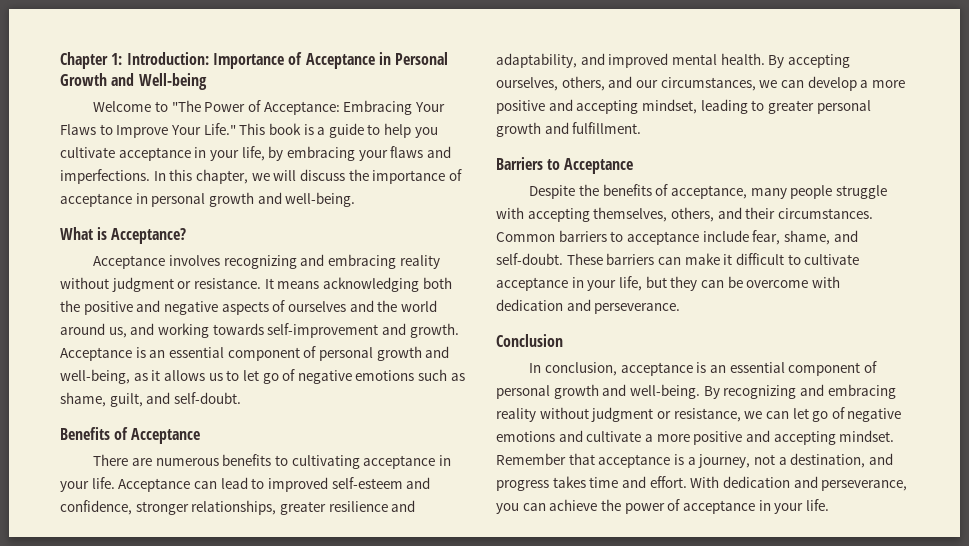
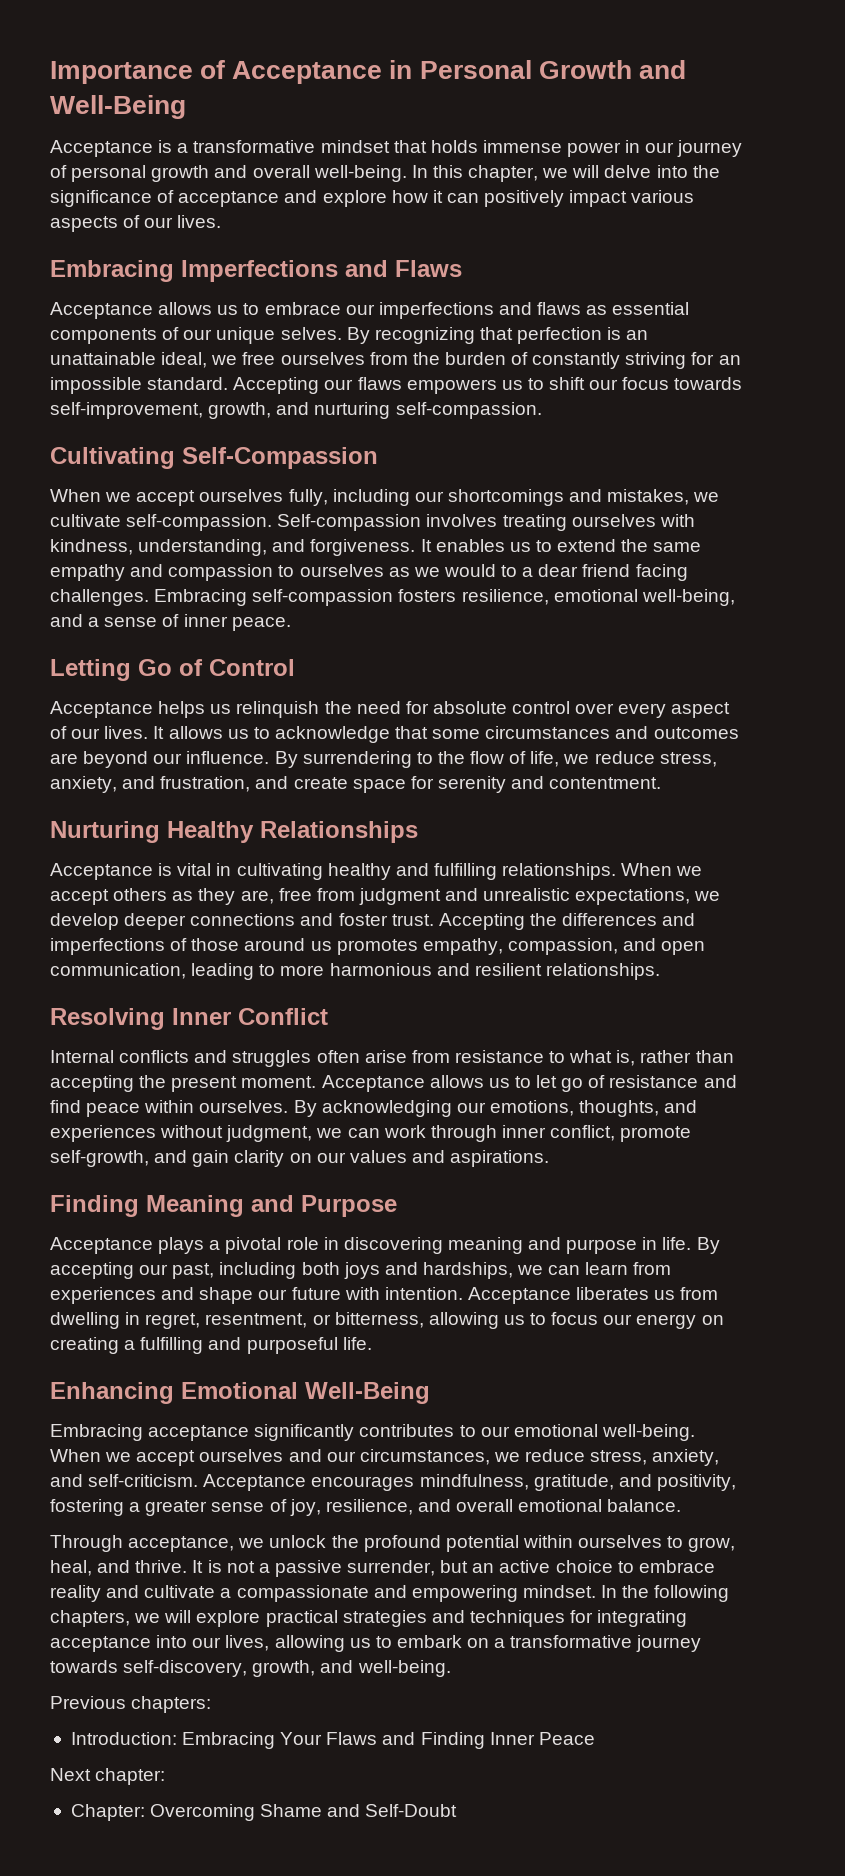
[60,52,209,69] Chapter 1: Introduction: -> (50, 72) none
[138,73,207,90] [93,100,445,115] [60,123,438,138] [60,146,451,161] [60,169,150,184] Well-being // Welcome to "The Power of Acceptance: Embracing Your Flaws to Improve Your Life." This book is a guide to help you cultivate acceptance in your life, by embracing your flaws and imperfections. -> [50,95,186,119] [50,140,743,157] [50,165,407,182] Well-Being // Acceptance is a transformative mindset that holds immense power in our journey of personal growth and overall well-being.
[299,169,462,184] [60,192,356,207] [60,227,187,244] [93,254,440,269] [60,277,452,292] [60,300,437,315] [60,323,459,338] [60,346,450,361] [60,369,161,384] discuss the importance of acceptance in personal growth and well-being. // What is Acceptance? // Acceptance involves recognizing and embracing reality without judgment or resistance. It means acknowledging both the positive and negative aspects of ourselves and the world around us, and working towards self-improvement and growth. Acceptance is an essential component of personal growth and well-being, as it -> [604,165,720,178] [50,190,695,207] [50,215,222,232] [50,260,462,282] [50,302,690,319] [50,327,649,344] [50,352,741,369] [50,377,743,394] [50,402,542,419] [50,447,378,469] [50,489,720,506] [50,514,695,531] [50,539,702,556] [50,564,688,581] [50,589,735,606] [50,614,291,631] [50,659,295,681] [50,701,731,718] [50,726,739,743] [50,751,717,768] [50,776,662,793] [50,821,418,843] [50,863,703,880] [50,888,721,905] [50,913,696,930] [50,938,706,955] [50,963,660,980] [50,1008,328,1030] [50,1050,734,1067] [50,1075,425,1092] delve into the significance of acceptance and explore how it can positively impact various aspects of our lives. // Embracing Imperfections and Flaws // Acceptance allows us to embrace our imperfections and flaws as essential components of our unique selves. By recognizing that perfection is an unattainable ideal, we free ourselves from the burden of constantly striving for an impossible standard. Accepting our flaws empowers us to shift our focus towards self-improvement, growth, and nurturing self-compassion. // Cultivating Self-Compassion // When we accept ourselves fully, including our shortcomings and mistakes, we cultivate self-compassion. Self-compassion involves treating ourselves with kindness, understanding, and forgiveness. It enables us to extend the same empathy and compassion to ourselves as we would to a dear friend facing challenges. Embracing self-compassion fosters resilience, emotional well-being, and a sense of inner peace. // Letting Go of Control // Acceptance helps us relinquish the need for absolute control over every aspect of our lives. It allows us to acknowledge that some circumstances and outcomes are beyond our influence. By surrendering to the flow of life, we reduce stress, anxiety, and frustration, and create space for serenity and contentment. // Nurturing Healthy Relationships // Acceptance is vital in cultivating healthy and fulfilling relationships. When we accept others as they are, free from judgment and unrealistic expectations, we develop deeper connections and foster trust. Accepting the differences and imperfections of those around us promotes empathy, compassion, and open communication, leading to more harmonious and resilient relationships. // Resolving Inner Conflict // Internal conflicts and struggles often arise from resistance to what is, rather than accepting the present moment. Acceptance
[297,369,465,384] [60,392,241,407] [60,427,201,444] [93,454,451,469] [60,477,431,492] [60,500,416,515] [496,53,850,68] [496,76,905,91] [496,99,871,114] [496,122,642,137] [496,157,634,174] [529,184,887,199] [496,207,873,222] [496,230,858,245] [496,253,860,265] [496,276,840,291] [496,299,681,314] [496,334,563,347] [529,361,877,376] [496,384,896,399] [496,407,902,422] [496,430,895,445] [496,453,893,468] [496,476,908,491] [496,499,829,514] negative emotions such as shame, guilt, and self-doubt. // Benefits of Acceptance // There are numerous benefits to cultivating acceptance in your life. Acceptance can lead to improved self-esteem and confidence, stronger relationships, greater resilience and adaptability, and improved mental health. By accepting ourselves, others, and our circumstances, we can develop a more positive and accepting mindset, leading to greater personal growth and fulfillment. // Barriers to Acceptance // Despite the benefits of acceptance, many people struggle with accepting themselves, others, and their circumstances. Common barriers to acceptance include fear, shame, and self-doubt. These barriers can make it difficult to cultivate acceptance in your life, but they can be overcome with dedication and perseverance. // Conclusion // In conclusion, acceptance is an essential component of personal growth and well-being. By recognizing and embracing reality without judgment or resistance, we can let go of negative emotions and cultivate a more positive and accepting mindset. Remember that acceptance is a journey, not a destination, and progress takes time and effort. With dedication and perseverance, you can achieve the power of acceptance in your life. -> [609,1075,737,1088] [50,1100,698,1117] [50,1125,692,1142] [50,1150,550,1167] [50,1195,397,1217] [50,1237,720,1254] [50,1262,672,1279] [50,1287,719,1304] [50,1312,724,1329] [50,1337,372,1354] [50,1382,430,1404] [50,1424,695,1441] [50,1449,720,1466] [50,1474,736,1491] [50,1499,682,1516] [50,1535,736,1552] [50,1560,715,1577] [50,1585,730,1602] [50,1610,688,1627] [50,1635,702,1652] [50,1660,451,1677] [50,1696,212,1713] [70,1732,595,1749] [50,1768,166,1785] [70,1804,458,1821] resistance and find peace within ourselves. By acknowledging our emotions, thoughts, and experiences without judgment, we can work through inner conflict, promote self-growth, and gain clarity on our values and aspirations. // Finding Meaning and Purpose // Acceptance plays a pivotal role in discovering meaning and purpose in life. By accepting our past, including both joys and hardships, we can learn from experiences and shape our future with intention. Acceptance liberates us from dwelling in regret, resentment, or bitterness, allowing us to focus our energy on creating a fulfilling and purposeful life. // Enhancing Emotional Well-Being // Embracing acceptance significantly contributes to our emotional well-being. When we accept ourselves and our circumstances, we reduce stress, anxiety, and self-criticism. Acceptance encourages mindfulness, gratitude, and positivity, fostering a greater sense of joy, resilience, and overall emotional balance. // Through acceptance, we unlock the profound potential within ourselves to grow, heal, and thrive. It is not a passive surrender, but an active choice to embrace reality and cultivate a compassionate and empowering mindset. In the following chapters, we will explore practical strategies and techniques for integrating acceptance into our lives, allowing us to embark on a transformative journey towards self-discovery, growth, and well-being. // Previous chapters: // Introduction: Embracing Your Flaws and Finding Inner Peace // Next chapter: // Chapter: Overcoming Shame and Self-Doubt

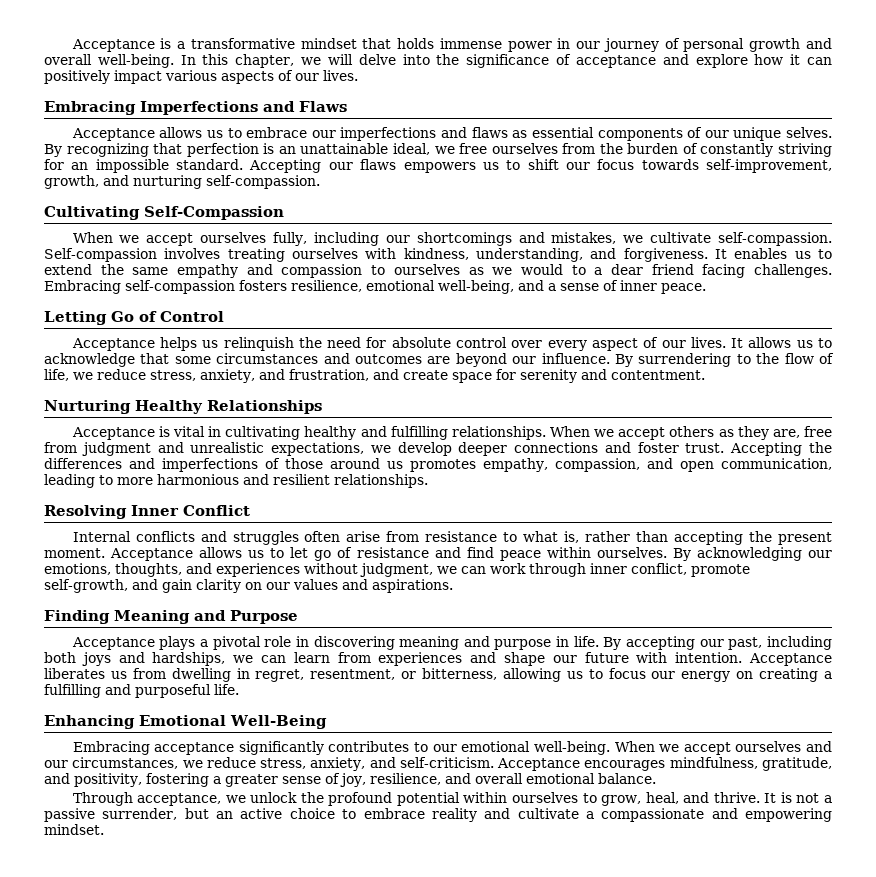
[50,60,686,84] [50,95,186,119] Importance of Acceptance in Personal Growth and Well-Being // -> (71, 45) none
[601,1585,730,1602] [50,1610,688,1627] [50,1635,702,1652] [50,1660,451,1677] [50,1696,212,1713] [70,1732,595,1749] [50,1768,166,1785] [70,1804,458,1821] In the following chapters, we will explore practical strategies and techniques for integrating acceptance into our lives, allowing us to embark on a transformative journey towards self-discovery, growth, and well-being. // Previous chapters: // Introduction: Embracing Your Flaws and Finding Inner Peace // Next chapter: // Chapter: Overcoming Shame and Self-Doubt -> (104, 829) none

